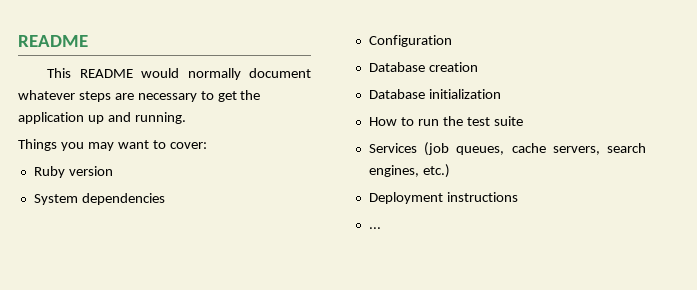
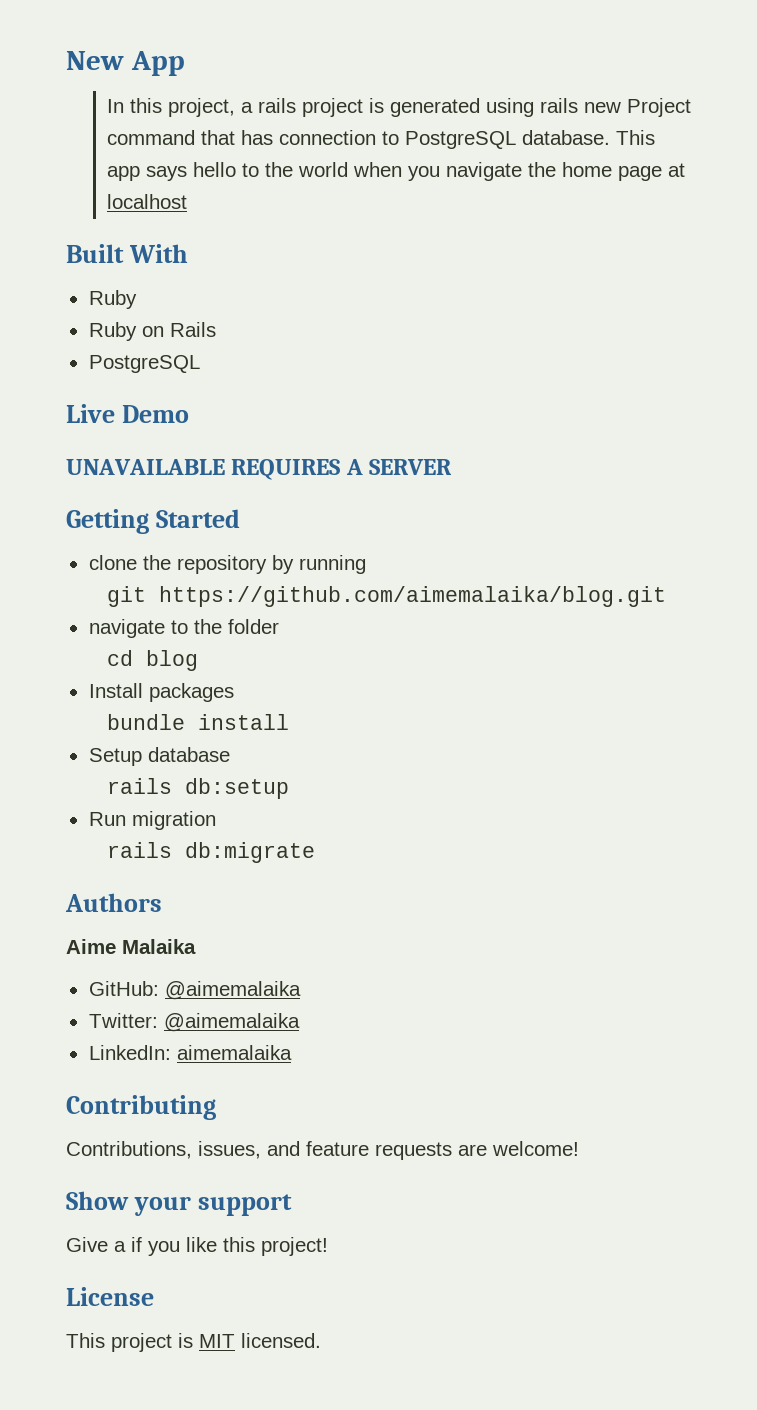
[18,35,88,47] [47,68,311,80] [18,90,261,102] [18,112,186,124] [18,139,207,151] [33,166,113,178] [33,193,165,205] [368,35,452,47] [368,62,478,72] [368,89,501,99] [368,116,523,126] [368,142,646,156] [368,164,450,178] [368,192,518,204] [368,227,381,229] README // This README would normally document whatever steps are necessary to get the application up and running. // Things you may want to cover: // Ruby version // System dependencies // Configuration // Database creation // Database initialization // How to run the test suite // Services (job queues, cache servers, search engines, etc.) // Deployment instructions // ... -> [66,51,185,76] [106,98,691,117] [106,130,655,149] [106,162,685,181] [106,194,187,209] [66,244,189,263] [88,290,137,309] [88,322,216,341] [88,355,200,373] [66,404,190,423] [66,459,453,480] [66,509,241,534] [88,555,366,574] [106,586,666,607] [88,619,279,638] [106,650,198,671] [88,683,234,702] [106,714,289,730] [88,747,230,766] [106,778,289,799] [88,811,216,830] [106,842,315,863] [65,893,162,912] [66,939,196,954] [88,981,301,1000] [88,1013,300,1032] [88,1045,292,1060] [66,1095,216,1120] [66,1141,579,1160] [66,1191,293,1216] [66,1237,328,1256] [66,1287,154,1306] [66,1333,321,1352] New App // In this project, a rails project is generated using rails new Project command that has connection to PostgreSQL database. This app says hello to the world when you navigate the home page at localhost // Built With // Ruby // Ruby on Rails // PostgreSQL // Live Demo // UNAVAILABLE REQUIRES A SERVER // Getting Started // clone the repository by running // git https://github.com/aimemalaika/blog.git // navigate to the folder // cd blog // Install packages // bundle install // Setup database // rails db:setup // Run migration // rails db:migrate // Authors // Aime Malaika // GitHub: @aimemalaika // Twitter: @aimemalaika // LinkedIn: aimemalaika // Contributing // Contributions, issues, and feature requests are welcome! // Show your support // Give a if you like this project! // License // This project is MIT licensed.

